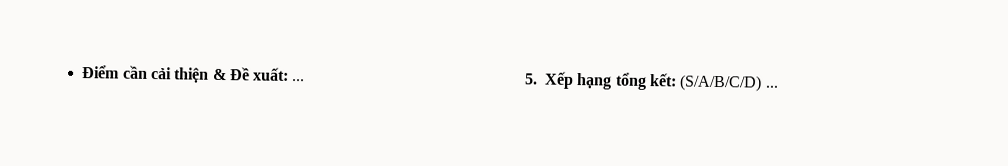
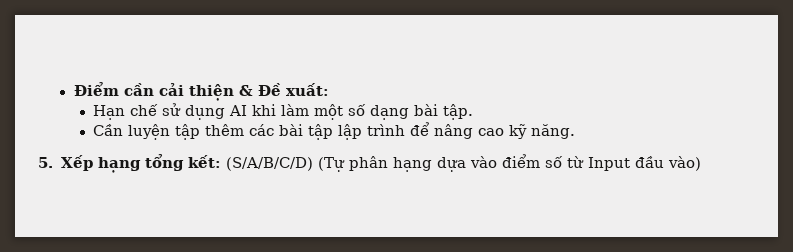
[292,79,306,82] ... -> [93,103,474,120] [93,122,576,140] // Hạn chế sử dụng AI khi làm một số dạng bài tập. // Cần luyện tập thêm các bài tập lập trình để nâng cao kỹ năng.
[764,85,778,88] ... -> [317,154,701,172] (Tự phân hạng dựa vào điểm số từ Input đầu vào)

